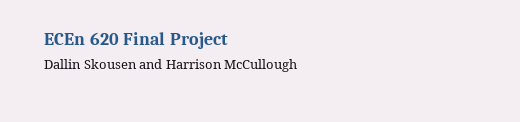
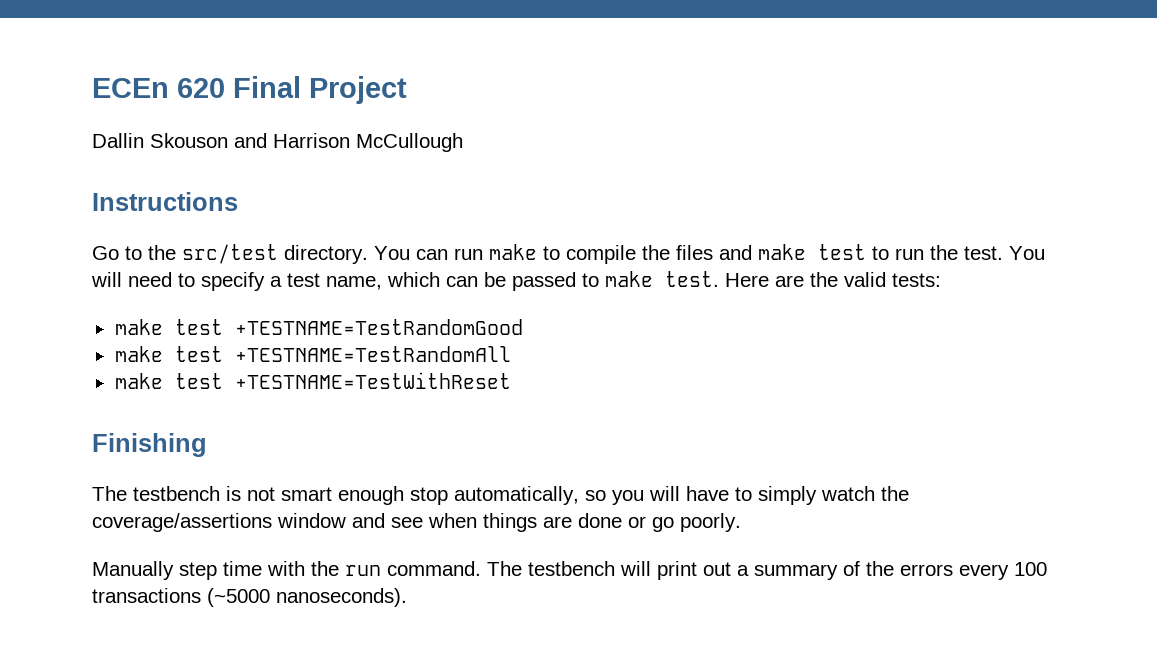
[83,59,137,69] Skousen -> [150,133,228,148] Skouson
(298, 65) none -> [92,192,238,211] [92,244,1045,264] [91,271,941,291] [114,319,523,335] [114,346,511,362] [114,372,511,389] [92,433,207,457] [92,486,909,505] [92,513,741,532] [92,561,1047,580] [92,588,407,607] // Instructions // Go to the src/test directory. You can run make to compile the files and make test to run the test. You will need to specify a test name, which can be passed to make test. Here are the valid tests: // make test +TESTNAME=TestRandomGood // make test +TESTNAME=TestRandomAll // make test +TESTNAME=TestWithReset // Finishing // The testbench is not smart enough stop automatically, so you will have to simply watch the coverage/assertions window and see when things are done or go poorly. // Manually step time with the run command. The testbench will print out a summary of the errors every 100 transactions (~5000 nanoseconds).

